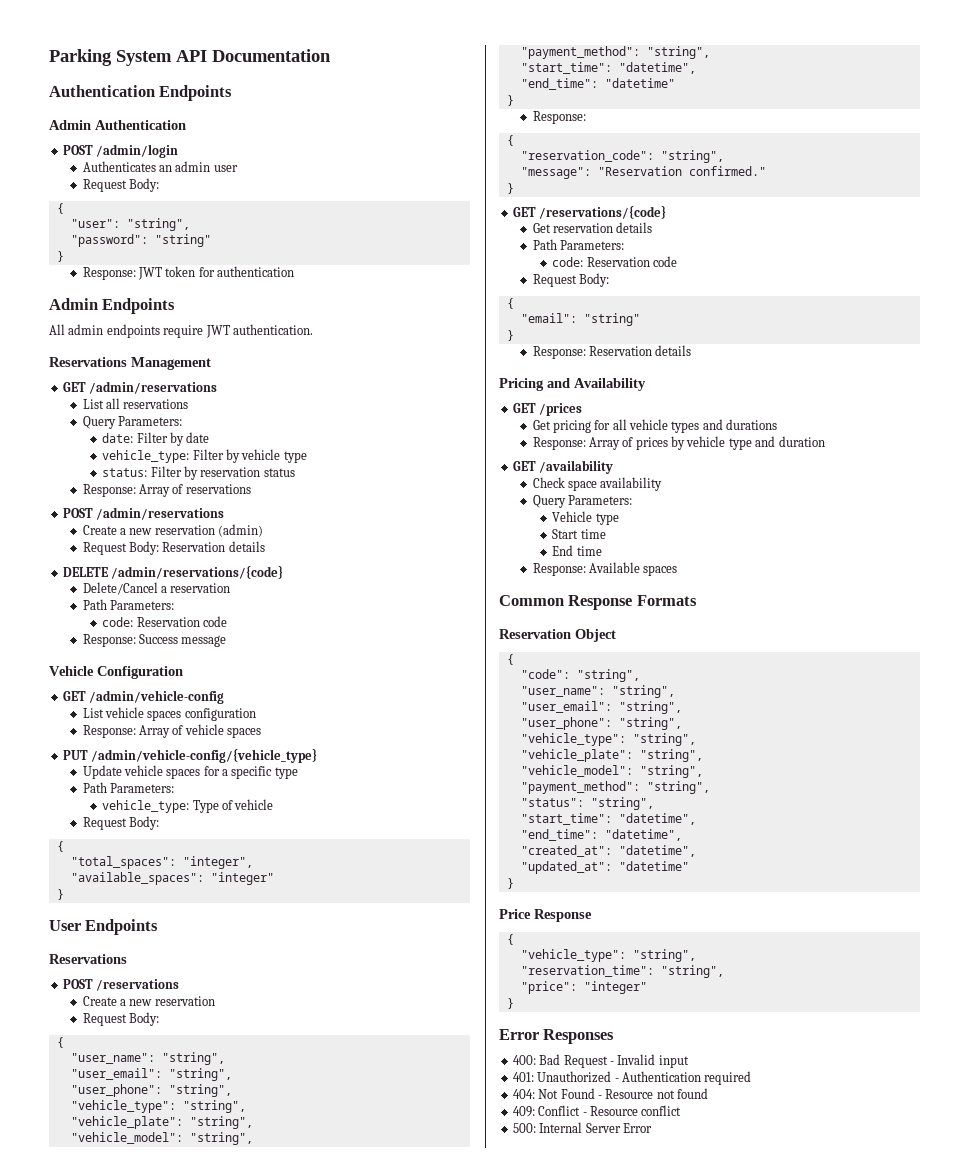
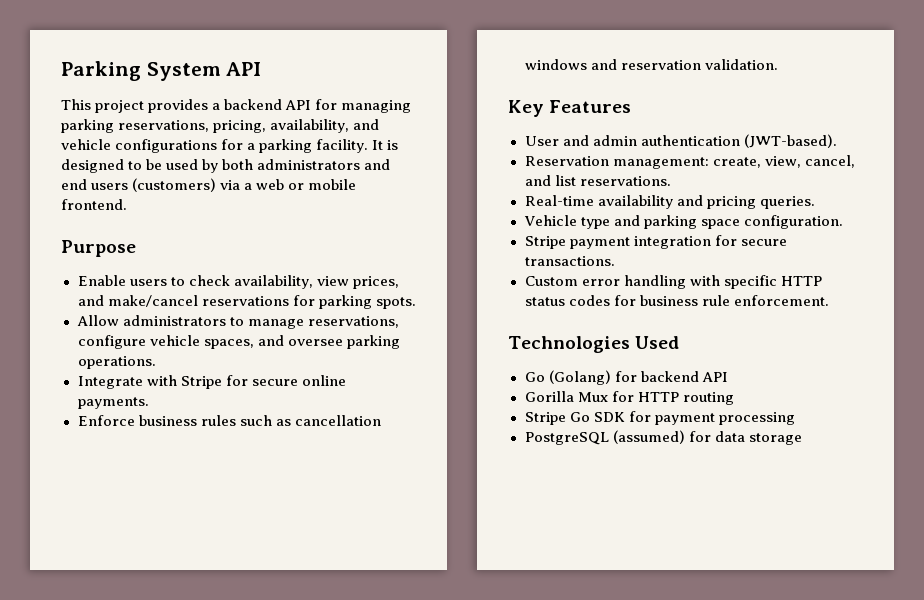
[212,49,331,62] [49,85,233,101] [49,120,186,130] [62,144,179,158] [82,161,238,172] [82,178,159,192] [56,203,64,214] [70,218,190,231] [70,234,211,247] [56,251,64,262] [82,266,295,280] [49,298,176,314] [49,324,313,338] [49,357,211,370] [62,381,218,394] [82,398,189,409] [82,416,182,429] [102,432,210,446] [102,449,307,463] [102,466,295,480] [82,484,251,497] [62,507,225,520] [82,524,264,537] [82,541,265,555] [62,565,284,579] [82,582,231,595] [82,599,174,610] [102,616,228,627] [82,634,227,647] [49,666,183,679] [62,690,225,704] [82,707,256,721] [82,724,262,738] [62,748,318,763] [82,765,298,779] [82,782,174,793] [102,799,274,813] [82,816,159,830] [56,841,64,852] [70,856,253,869] [70,872,274,885] [56,889,64,900] [49,919,159,935] [49,954,127,964] [62,979,180,991] [82,996,215,1006] [82,1012,159,1026] [56,1037,64,1048] [70,1052,225,1065] [70,1068,232,1081] [70,1084,232,1097] [70,1100,246,1113] [70,1116,253,1129] [70,1132,253,1145] [520,46,710,59] [520,62,696,74] [520,78,675,90] [506,95,514,106] [532,111,586,124] [506,135,514,146] [520,150,724,163] [520,166,766,179] [506,183,514,194] [512,205,667,219] [532,222,653,233] [532,239,624,250] [552,256,678,267] [532,273,609,287] [506,298,514,309] [520,313,640,326] [506,330,514,341] [532,345,692,359] [499,378,646,391] [512,403,583,416] [532,419,778,433] [532,436,825,450] [512,460,614,474] [532,477,663,491] [532,495,632,508] [552,511,619,525] [552,529,606,539] [552,545,602,556] [532,562,678,576] [499,595,697,610] [499,629,616,642] [506,654,514,665] [520,669,640,682] [520,685,675,698] [520,701,682,714] [520,717,682,730] [520,733,696,746] [520,749,703,762] [520,765,703,778] [520,781,710,794] [520,797,654,810] [520,813,696,825] [520,829,682,841] [520,845,696,857] [520,861,689,874] [506,878,514,889] [499,909,592,922] [506,934,514,945] [520,949,696,962] [520,965,724,978] [520,981,647,994] [506,998,514,1009] [499,1029,615,1044] [512,1054,689,1068] [512,1071,752,1085] [512,1088,708,1099] [512,1105,682,1117] [512,1122,652,1133] Documentation // Authentication Endpoints // Admin Authentication // POST /admin/login // Authenticates an admin user // Request Body: // { // "user": "string", // "password": "string" // } // Response: JWT token for authentication // Admin Endpoints // All admin endpoints require JWT authentication. // Reservations Management // GET /admin/reservations // List all reservations // Query Parameters: // date: Filter by date // vehicle_type: Filter by vehicle type // status: Filter by reservation status // Response: Array of reservations // POST /admin/reservations // Create a new reservation (admin) // Request Body: Reservation details // DELETE /admin/reservations/{code} // Delete/Cancel a reservation // Path Parameters: // code: Reservation code // Response: Success message // Vehicle Configuration // GET /admin/vehicle-config // List vehicle spaces configuration // Response: Array of vehicle spaces // PUT /admin/vehicle-config/{vehicle_type} // Update vehicle spaces for a specific type // Path Parameters: // vehicle_type: Type of vehicle // Request Body: // { // "total_spaces": "integer", // "available_spaces": "integer" // } // User Endpoints // Reservations // POST /reservations // Create a new reservation // Request Body: // { // "user_name": "string", // "user_email": "string", // "user_phone": "string", // "vehicle_type": "string", // "vehicle_plate": "string", // "vehicle_model": "string", // "payment_method": "string", // "start_time": "datetime", // "end_time": "datetime" // } // Response: // { // "reservation_code": "string", // "message": "Reservation confirmed." // } // GET /reservations/{code} // Get reservation details // Path Parameters: // code: Reservation code // Request Body: // { // "email": "string" // } // Response: Reservation details // Pricing and Availability // GET /prices // Get pricing for all vehicle types and durations // Response: Array of prices by vehicle type and duration // GET /availability // Check space availability // Query Parameters: // Vehicle type // Start time // End time // Response: Available spaces // Common Response Formats // Reservation Object // { // "code": "string", // "user_name": "string", // "user_email": "string", // "user_phone": "string", // "vehicle_type": "string", // "vehicle_plate": "string", // "vehicle_model": "string", // "payment_method": "string", // "status": "string", // "start_time": "datetime", // "end_time": "datetime", // "created_at": "datetime", // "updated_at": "datetime" // } // Price Response // { // "vehicle_type": "string", // "reservation_time": "string", // "price": "integer" // } // Error Responses // 400: Bad Request - Invalid input // 401: Unauthorized - Authentication required // 404: Not Found - Resource not found // 409: Conflict - Resource conflict // 500: Internal Server Error -> [61,99,412,113] [61,119,380,133] [61,139,399,153] [61,159,391,173] [61,178,357,192] [61,199,127,210] [61,240,136,257] [77,275,399,289] [77,295,416,309] [76,315,399,329] [77,335,400,349] [77,356,156,369] [77,375,346,389] [77,397,149,409] [77,415,381,426] [524,59,778,70] [508,100,632,117] [524,134,837,148] [524,155,855,169] [524,175,671,186] [524,195,815,209] [523,215,843,229] [524,235,787,249] [524,256,615,266] [524,275,822,289] [524,295,829,306] [508,336,680,353] [524,370,728,385] [524,391,734,405] [524,411,795,425] [524,430,802,445] // This project provides a backend API for managing parking reservations, pricing, availability, and vehicle configurations for a parking facility. It is designed to be used by both administrators and end users (customers) via a web or mobile frontend. // Purpose // Enable users to check availability, view prices, and make/cancel reservations for parking spots. // Allow administrators to manage reservations, configure vehicle spaces, and oversee parking operations. // Integrate with Stripe for secure online payments. // Enforce business rules such as cancellation windows and reservation validation. // Key Features // User and admin authentication (JWT-based). // Reservation management: create, view, cancel, and list reservations. // Real-time availability and pricing queries. // Vehicle type and parking space configuration. // Stripe payment integration for secure transactions. // Custom error handling with specific HTTP status codes for business rule enforcement. // Technologies Used // Go (Golang) for backend API // Gorilla Mux for HTTP routing // Stripe Go SDK for payment processing // PostgreSQL (assumed) for data storage

